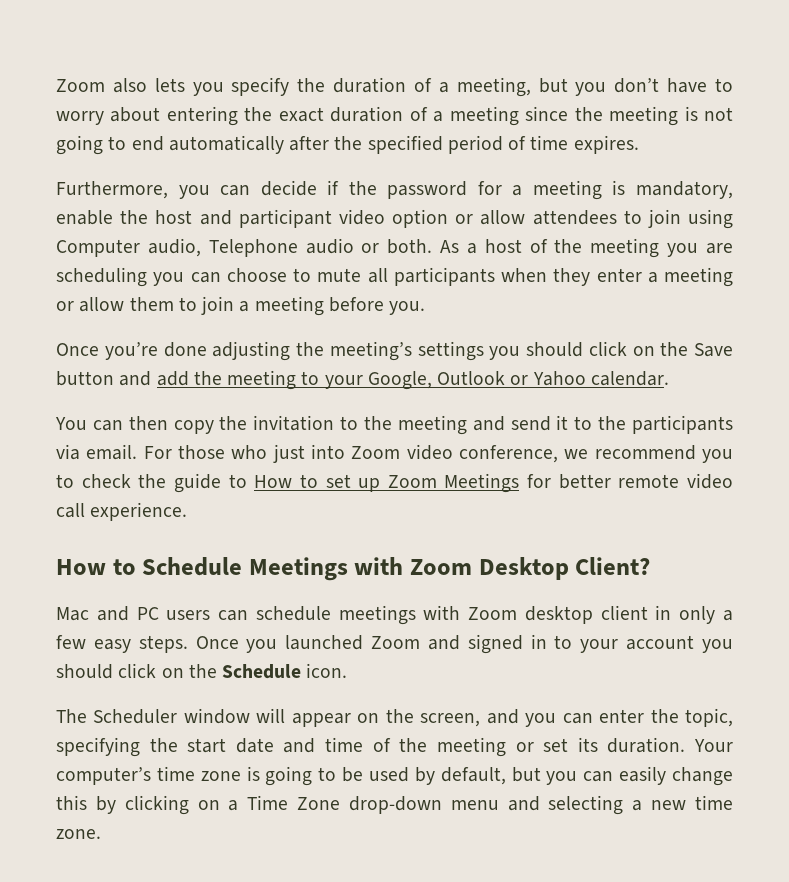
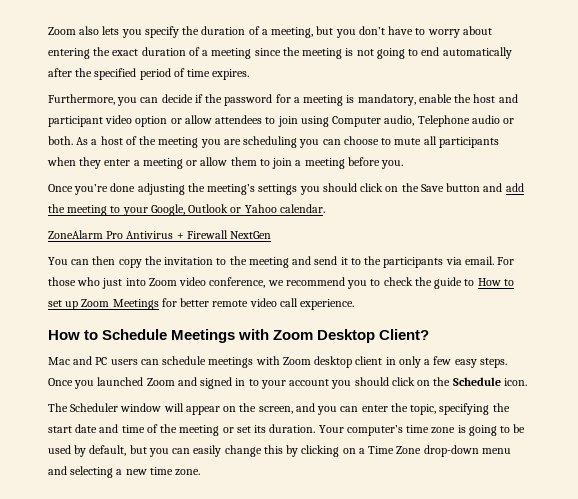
(669, 378) none -> [48,230,272,239] // ZoneAlarm Pro Antivirus + Firewall NextGen

